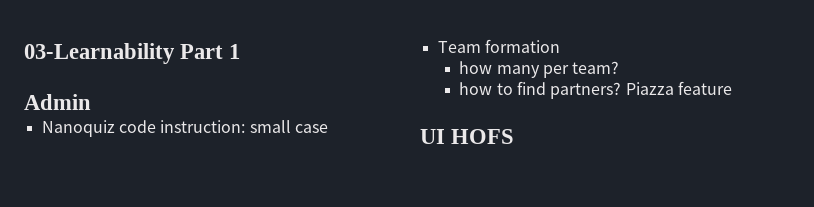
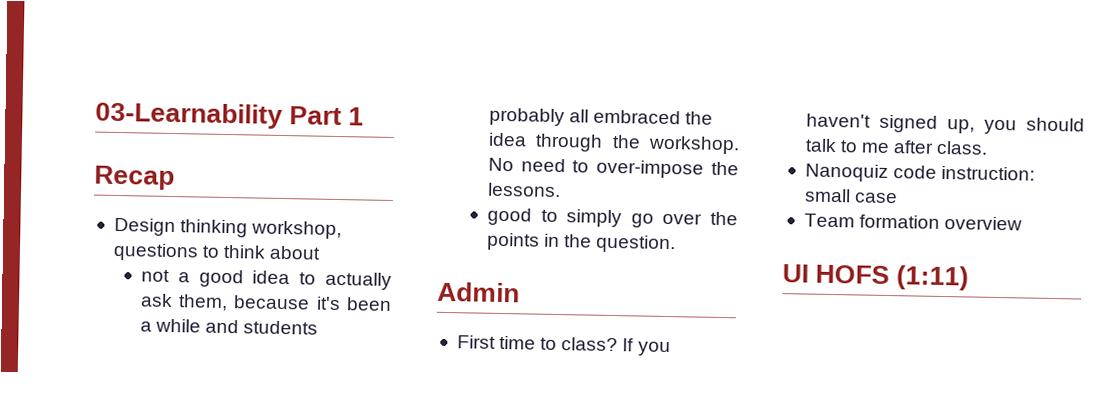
[24,94,91,110] Admin -> [94,165,175,191] [113,217,343,240] [112,242,322,262] [140,269,392,290] [139,293,392,312] [139,318,319,335] [488,107,714,127] [487,132,740,155] [487,157,739,179] [487,182,561,198] [486,207,738,228] [486,232,677,254] [437,281,520,303] [456,335,671,357] [805,113,1085,135] [804,138,989,155] Recap // Design thinking workshop, questions to think about // not a good idea to actually ask them, because it's been a while and students probably all embraced the idea through the workshop. No need to over-impose the lessons. // good to simply go over the points in the question. // Admin // First time to class? If you haven't signed up, you should talk to me after class.
[459,61,620,78] [459,81,733,99] // how many per team? // how to find partners? Piazza feature -> [944,216,1023,231] overview
(515, 136) none -> [896,265,970,291] (1:11)

